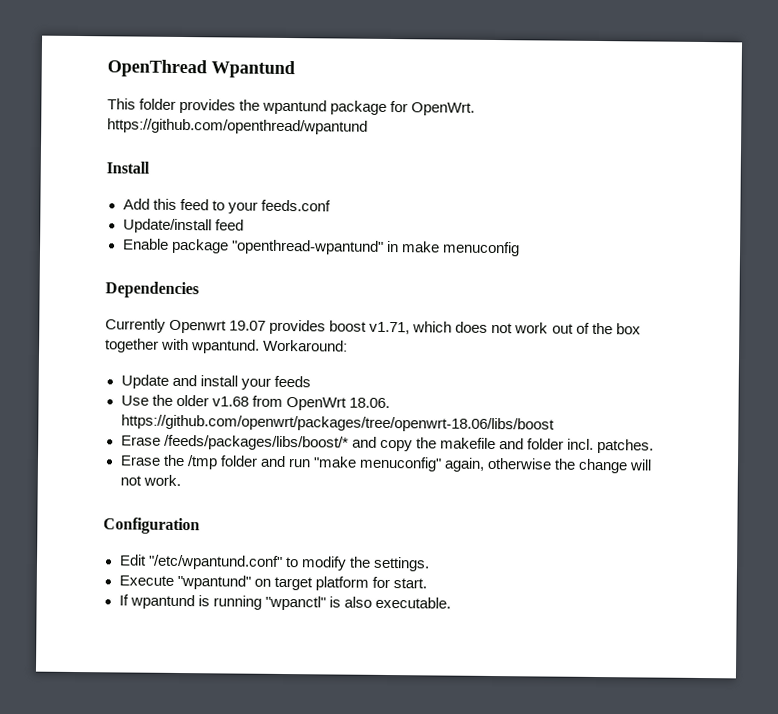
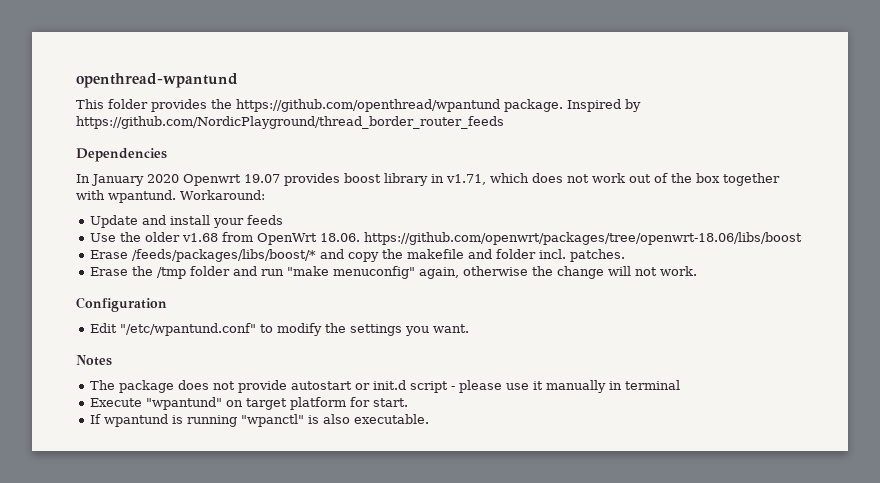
[107,59,295,79] OpenThread Wpantund -> [76,73,238,88] openthread-wpantund
[262,99,476,116] [107,118,368,135] [106,161,150,174] [122,198,331,214] [122,218,244,234] [122,238,520,257] [105,281,199,299] [105,318,166,333] wpantund package for OpenWrt. https://github.com/openthread/wpantund // Install // Add this feed to your feeds.conf // Update/install feed // Enable package "openthread-wpantund" in make menuconfig // Dependencies // Currently -> [236,99,641,112] [76,116,504,129] [76,148,167,162] [76,174,179,186] https://github.com/openthread/wpantund package. Inspired by https://github.com/NordicPlayground/thread_border_router_feeds // Dependencies // In January 2020
(368, 326) none -> [384,173,444,186] library in
[372,556,430,572] settings. -> [350,324,470,336] [76,355,112,366] [90,380,681,393] settings you want. // Notes // The package does not provide autostart or init.d script - please use it manually in terminal

